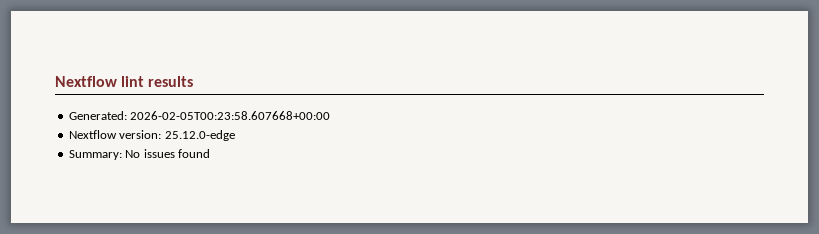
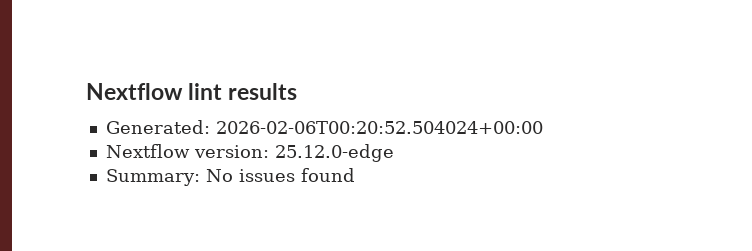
[130,111,331,120] 2026-02-05T00:23:58.607668+00:00 -> [215,121,543,134] 2026-02-06T00:20:52.504024+00:00

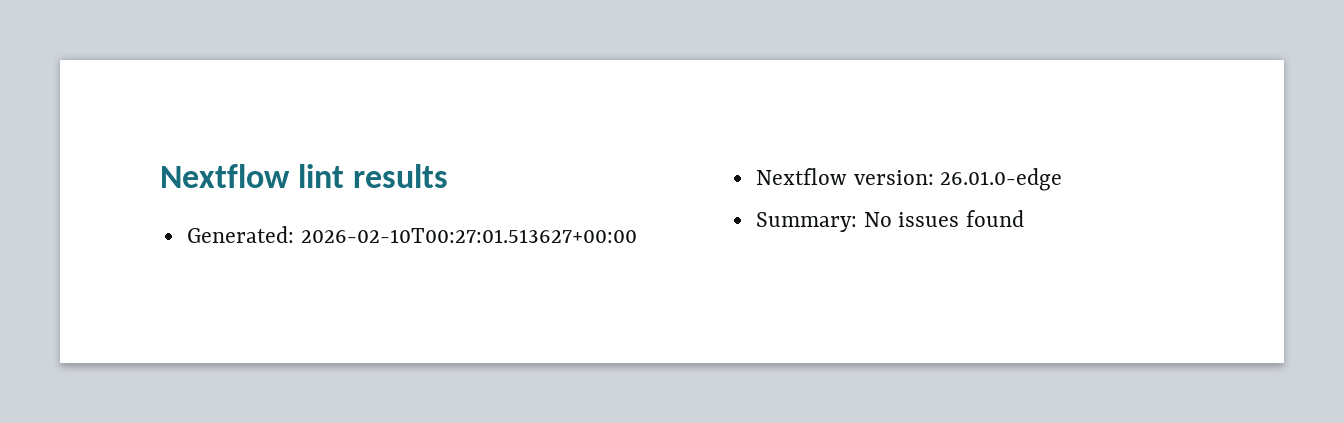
[215,121,543,134] 2026-02-06T00:20:52.504024+00:00 -> [300,228,637,243] 2026-02-10T00:27:01.513627+00:00
[274,144,394,162] 25.12.0-edge -> [940,168,1063,191] 26.01.0-edge

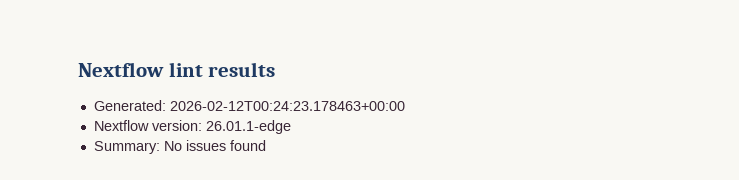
[300,228,637,243] 2026-02-10T00:27:01.513627+00:00 -> [169,101,405,111] 2026-02-12T00:24:23.178463+00:00
[940,168,1063,191] 26.01.0-edge -> [205,120,291,134] 26.01.1-edge

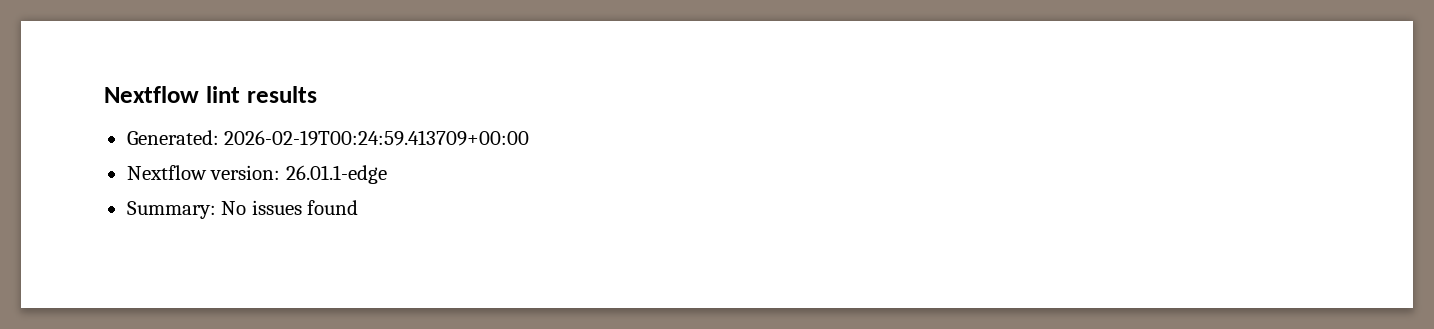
[169,101,405,111] 2026-02-12T00:24:23.178463+00:00 -> [224,130,530,146] 2026-02-19T00:24:59.413709+00:00

